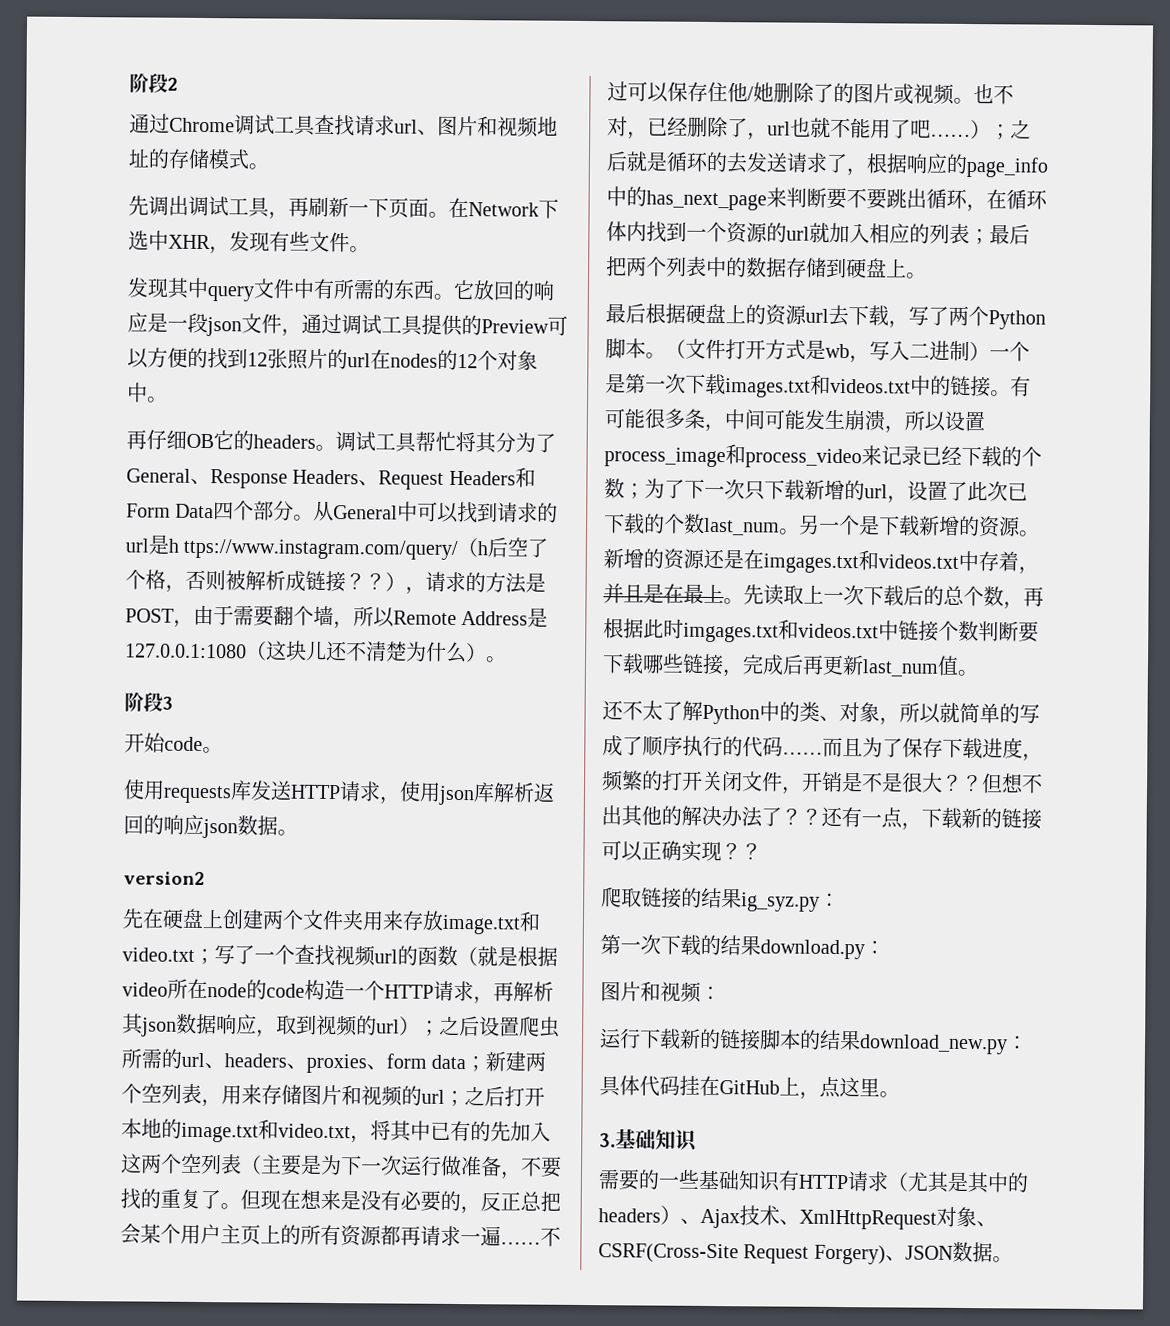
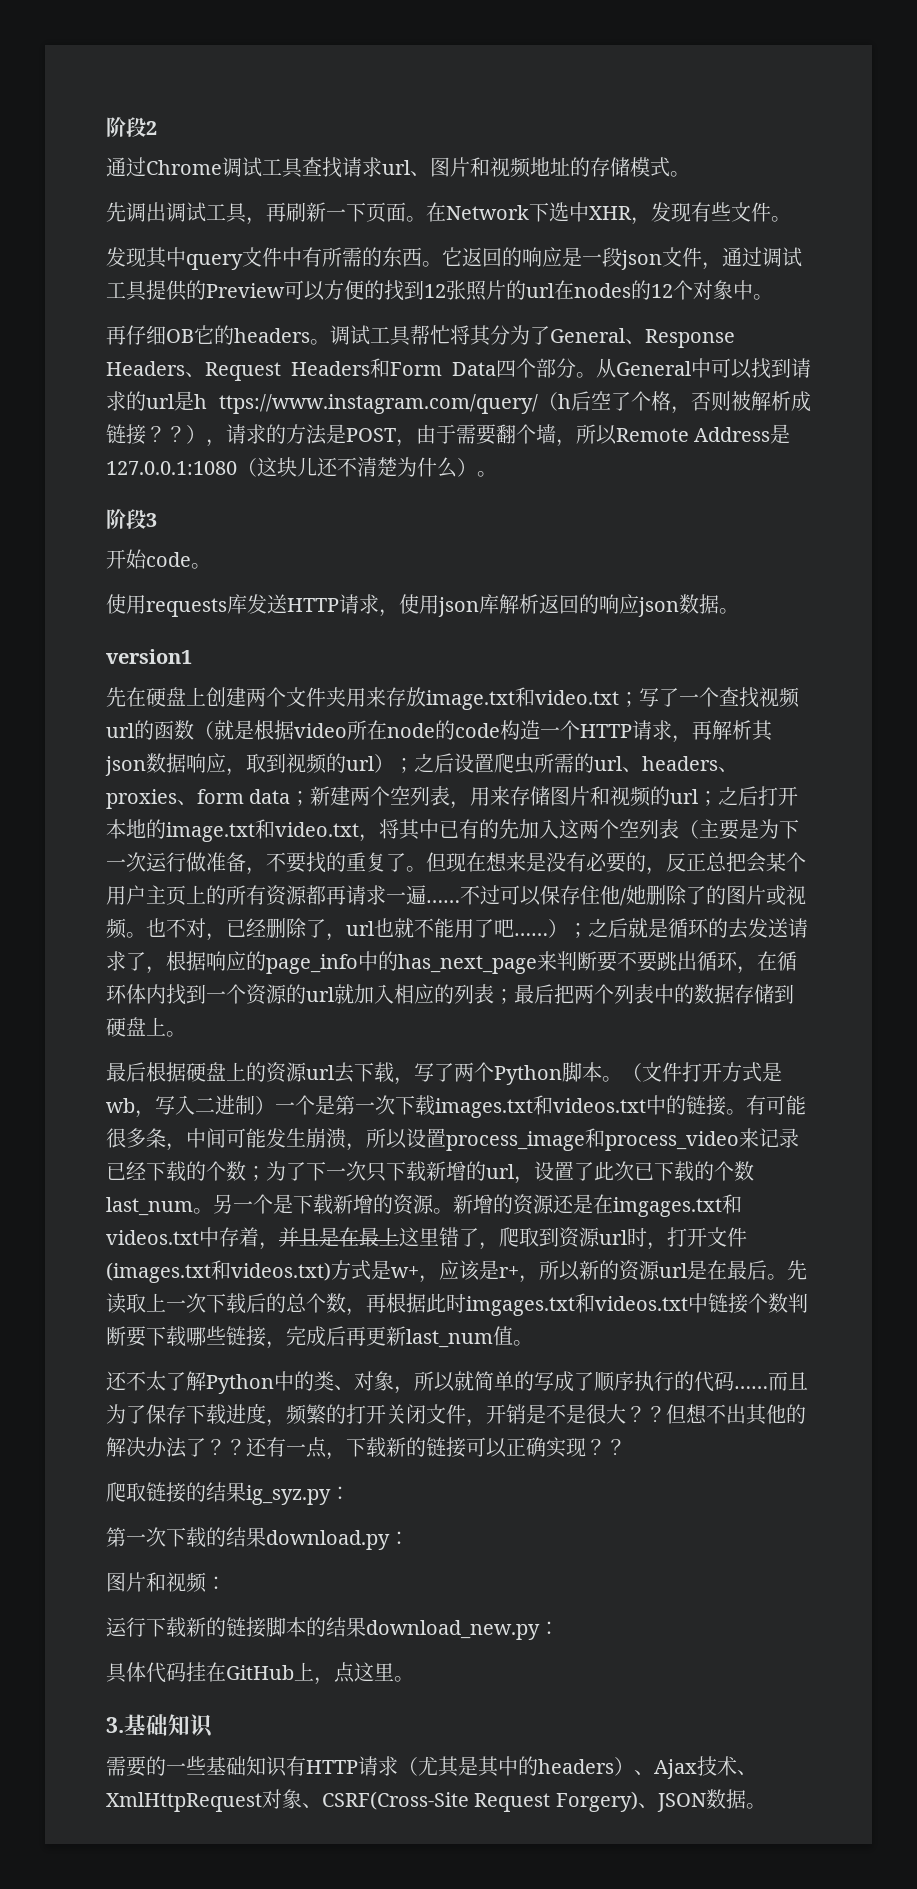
[473,280,495,301] 放 -> [462,247,482,267] 返
[123,871,205,886] version2 -> [106,649,192,664] version1
(724, 593) none -> [399,1227,747,1250] [106,1260,767,1283] 这里错了，爬取到资源url时，打开文件(images.txt和videos.txt)方式是w+，应该是r+，所以新的资源url是在最后

